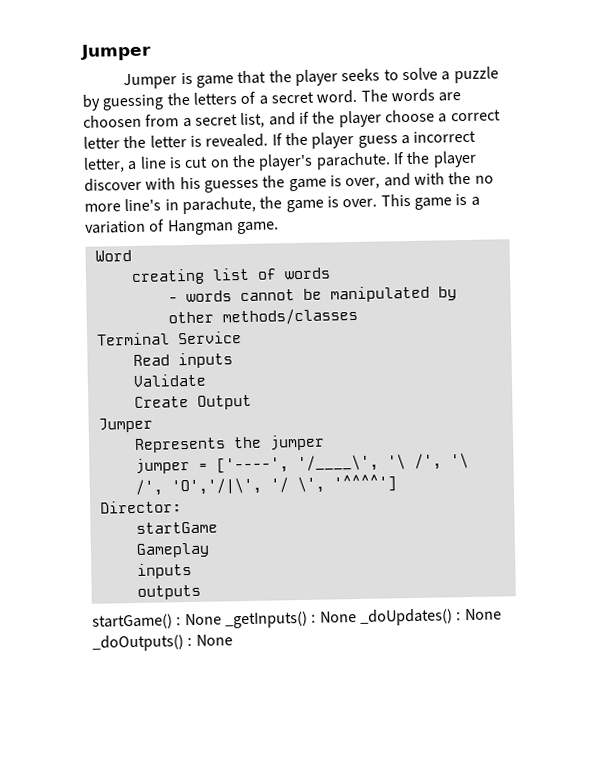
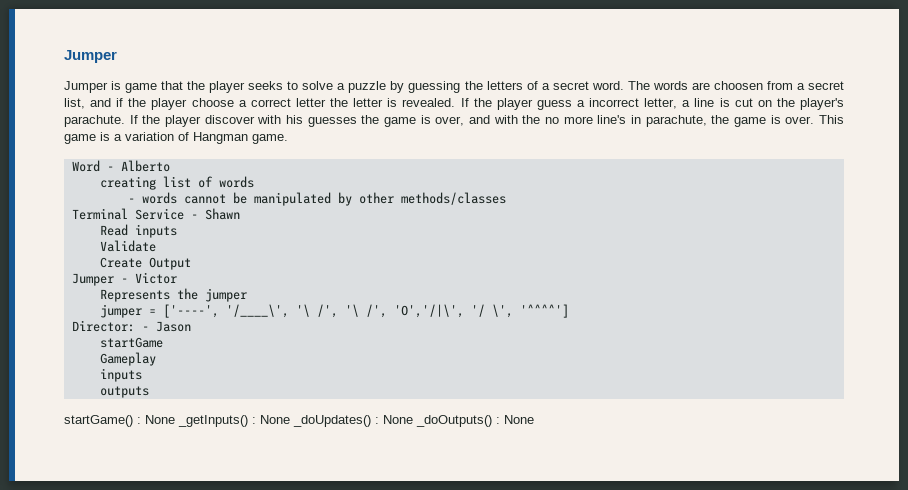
(132, 256) none -> [106,160,170,172] - Alberto
(242, 338) none -> [190,208,240,220] - Shawn
(153, 425) none -> [120,272,177,284] - Victor
(182, 507) none -> [141,321,191,332] - Jason

